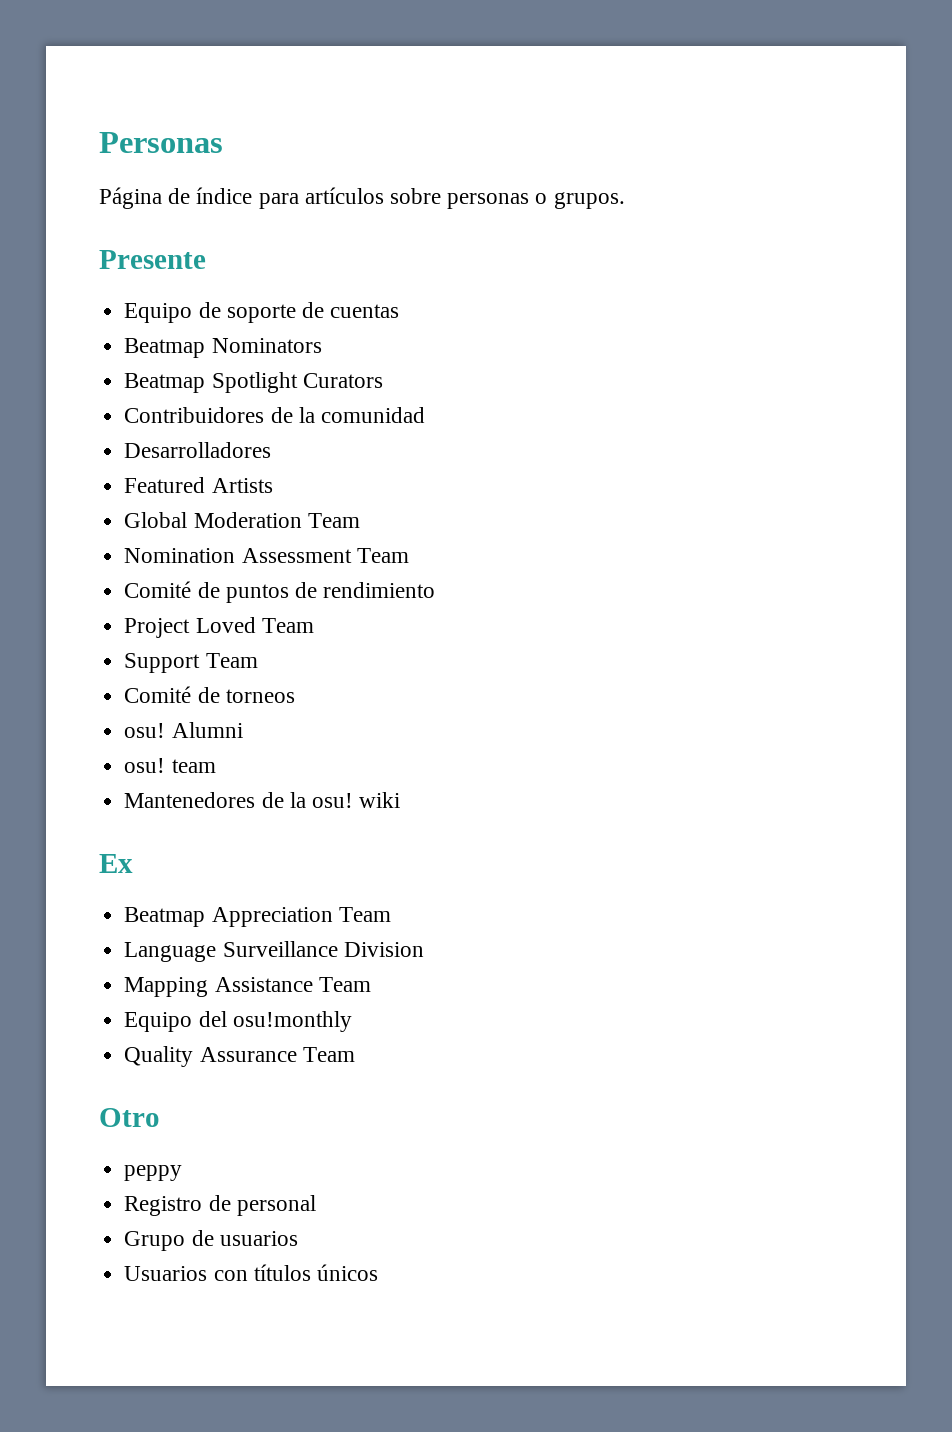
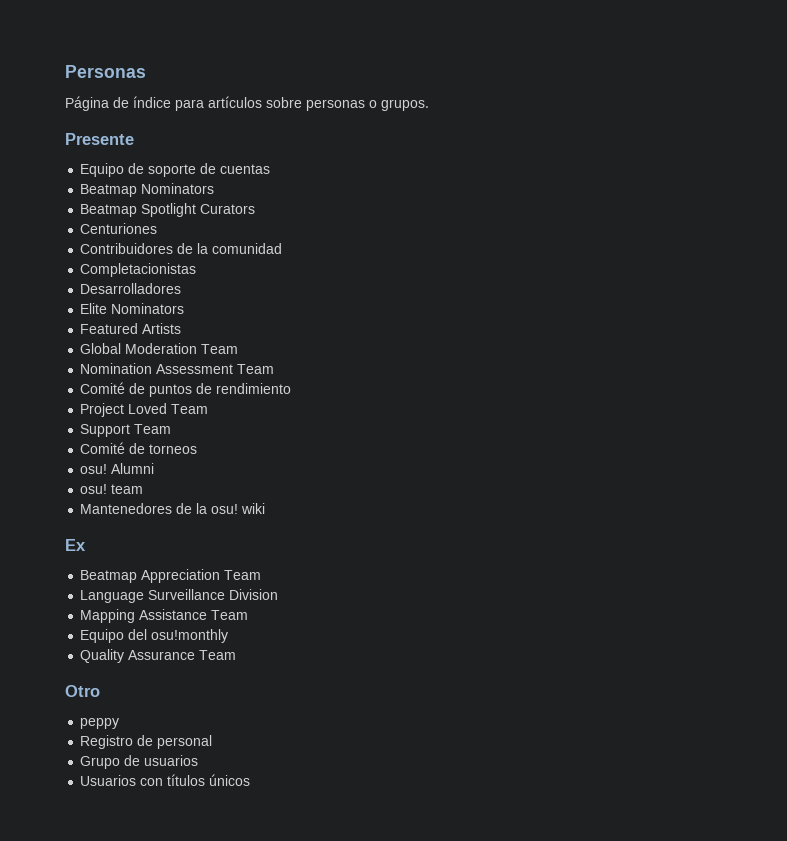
(383, 380) none -> [80,223,158,234] // Centuriones
(425, 415) none -> [80,263,197,277] // Completacionistas
(272, 450) none -> [80,303,185,314] // Elite Nominators

